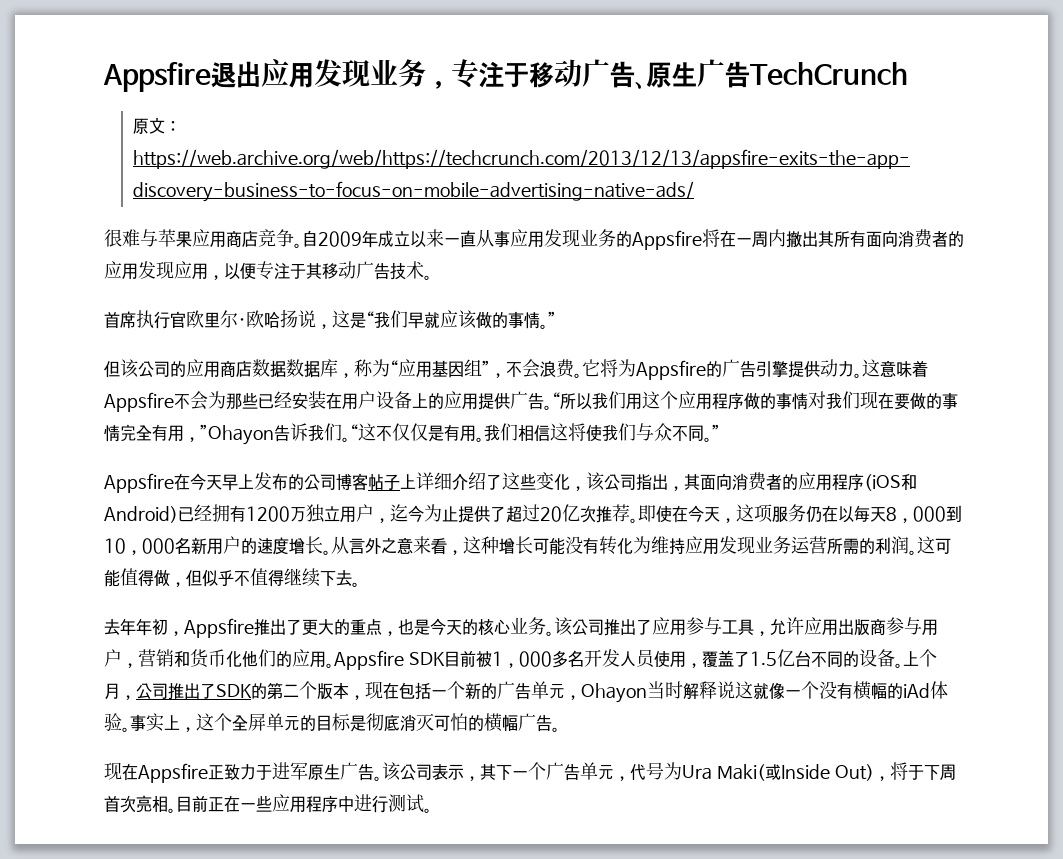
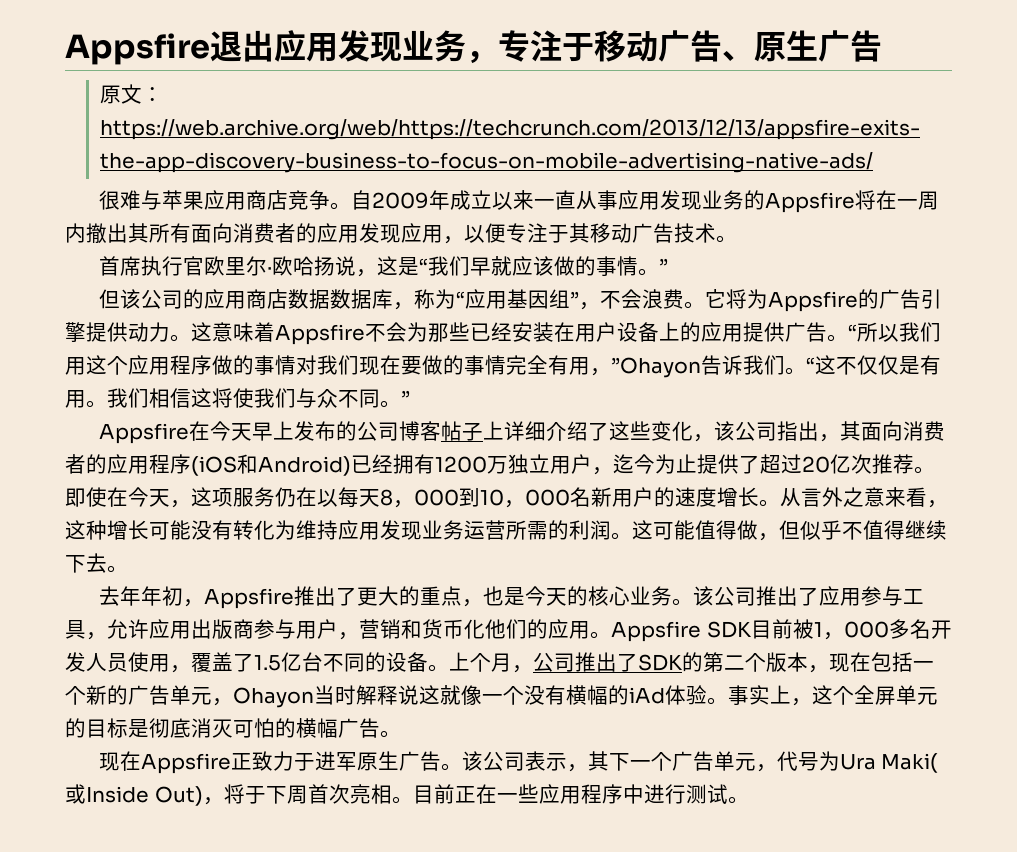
[749,62,908,85] TechCrunch -> (882, 46) none

